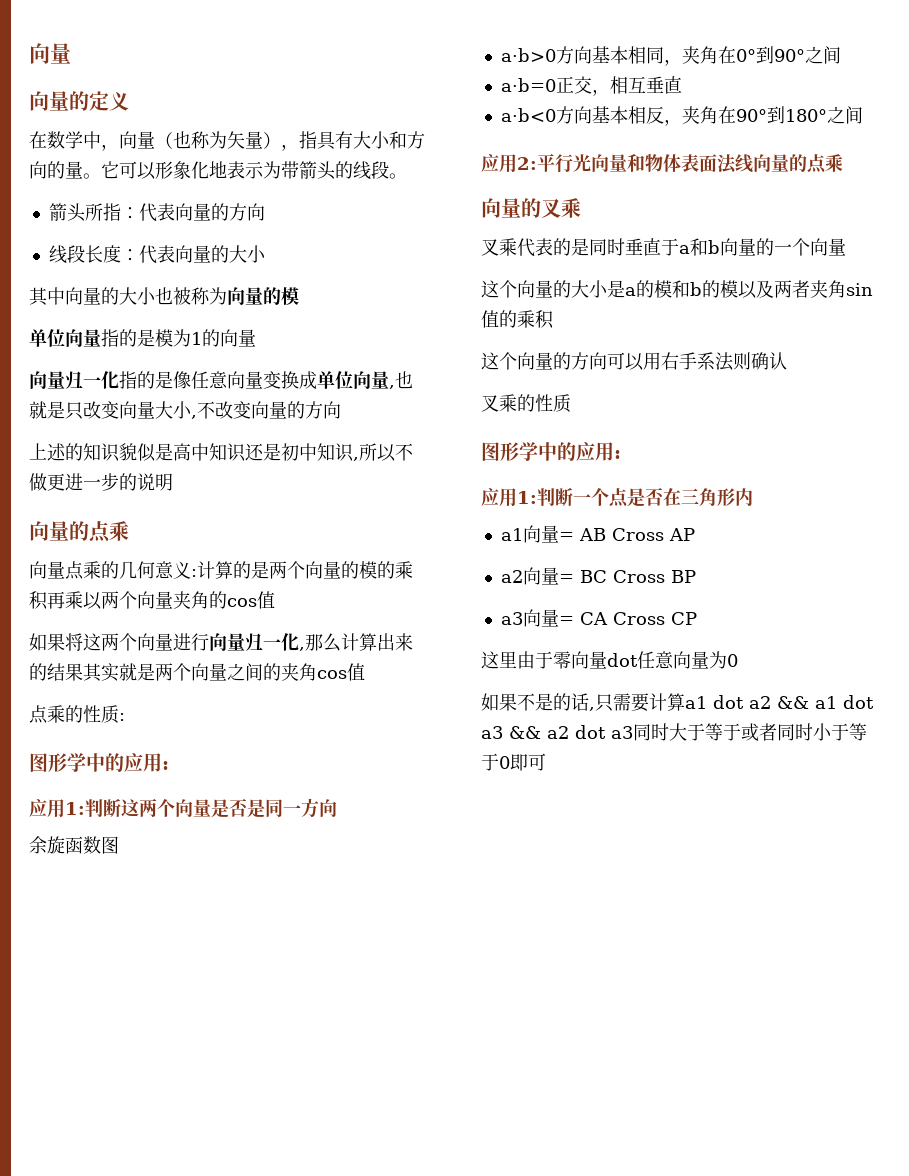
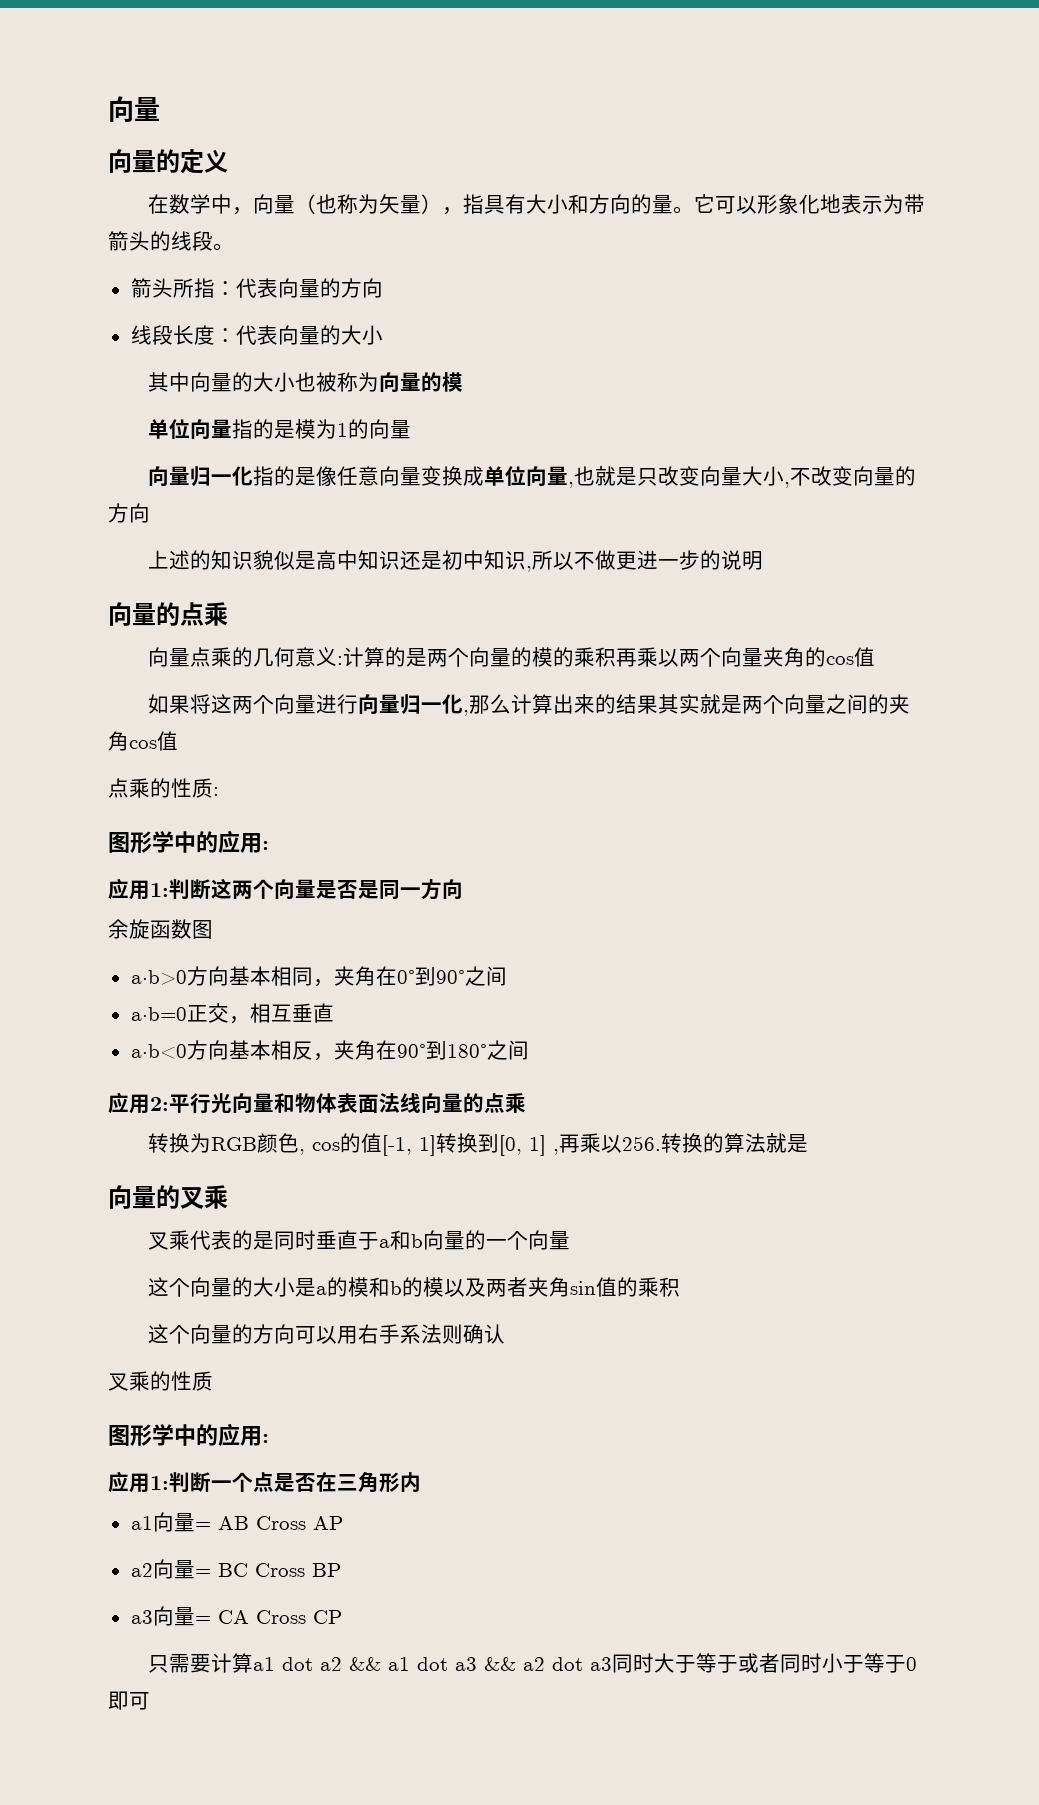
(843, 163) none -> [148,1133,809,1156] // 转换为RGB颜色, cos的值[-1, 1]转换到[0, 1] ,再乘以256.转换的算法就是
[481,651,738,669] [481,693,595,711] 这里由于零向量dot任意向量为0 // 如果不是的话, -> (342, 1617) none

